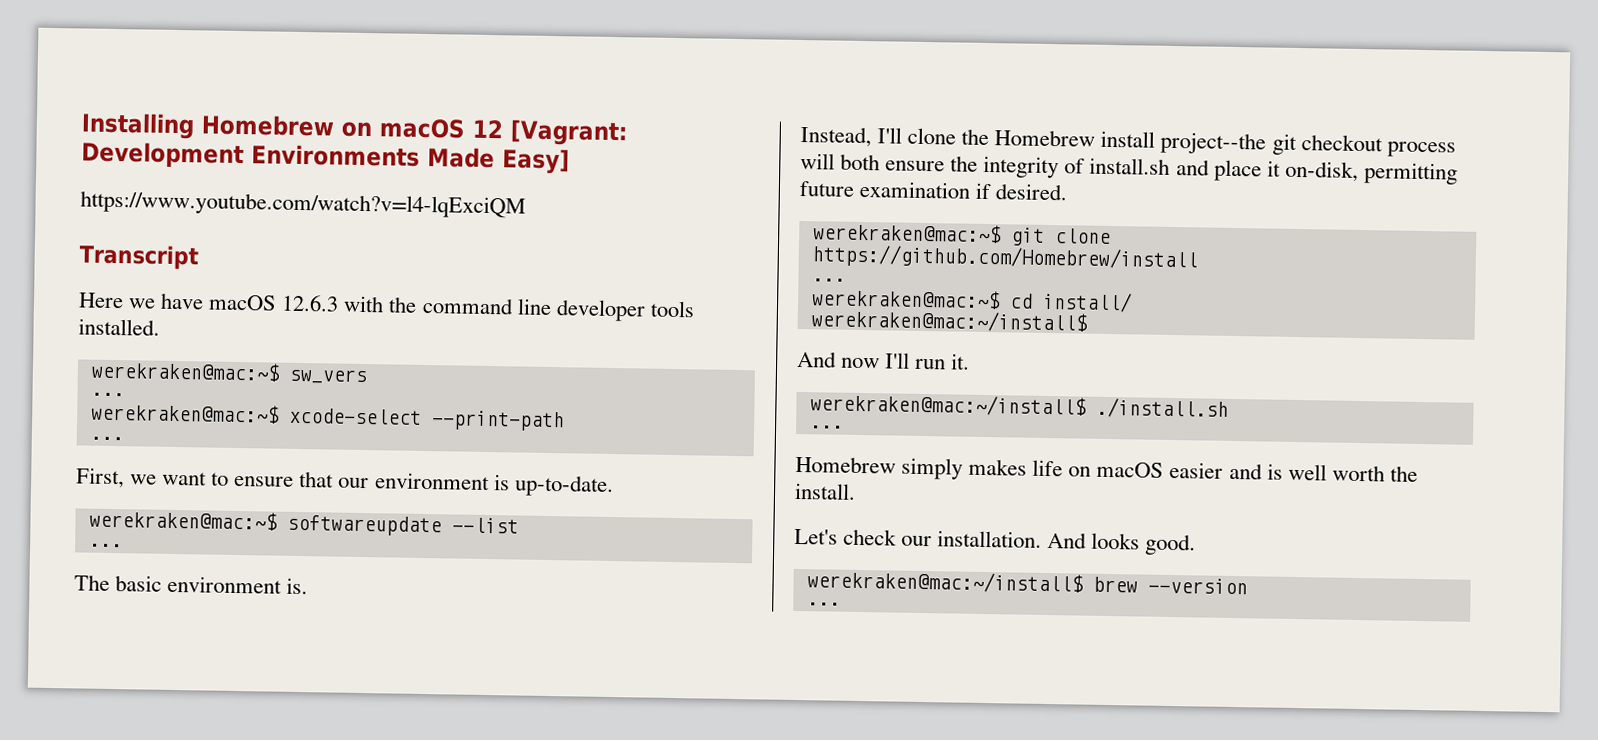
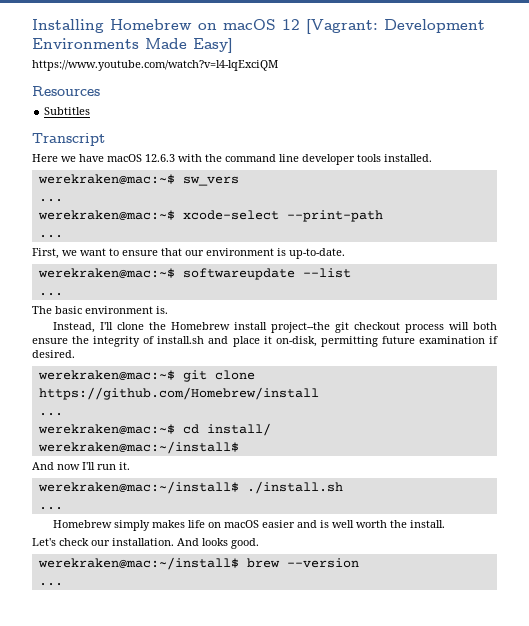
(526, 204) none -> [32,86,100,96] [44,107,91,115] // Resources // Subtitles

